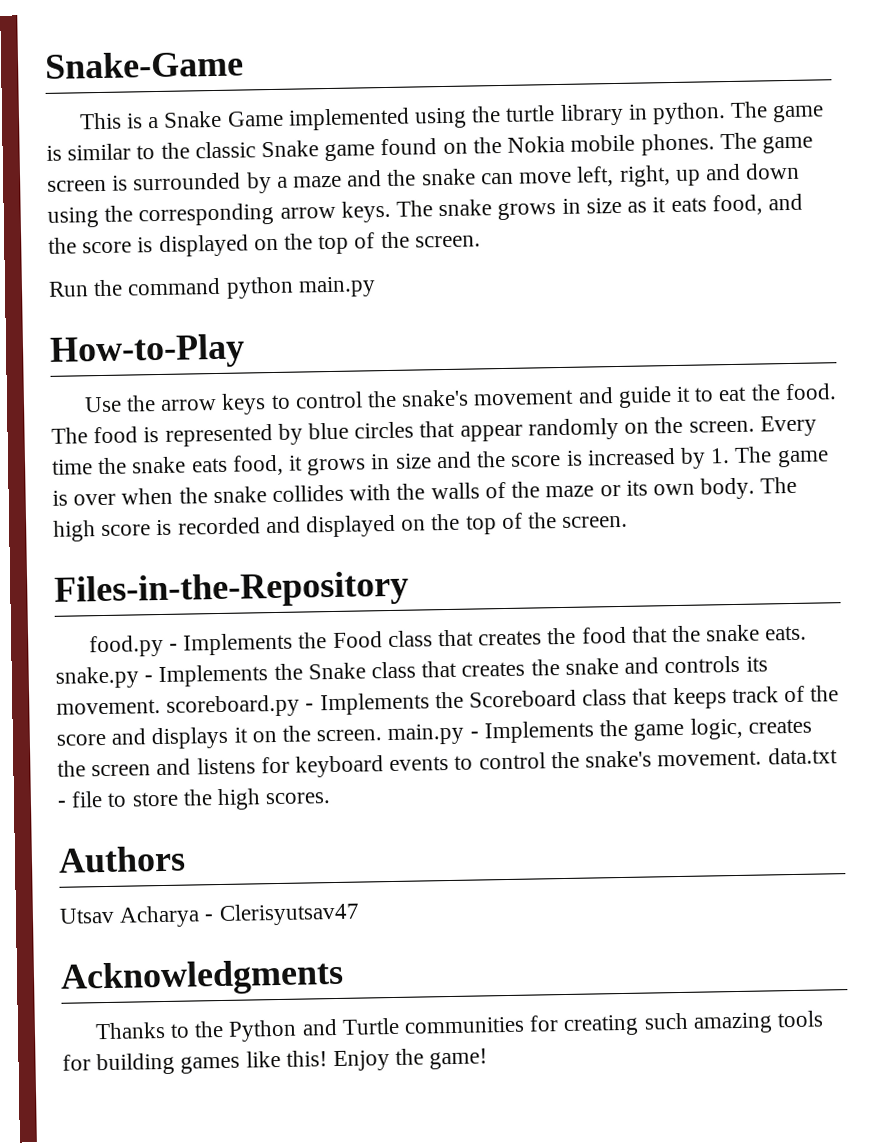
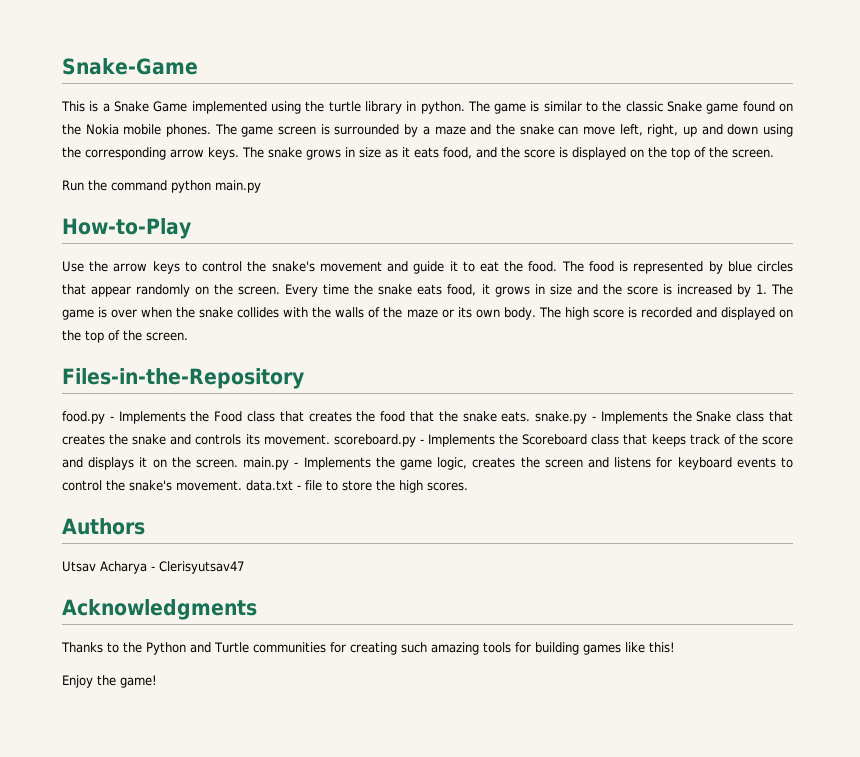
(328, 1058) none -> (675, 647) //

